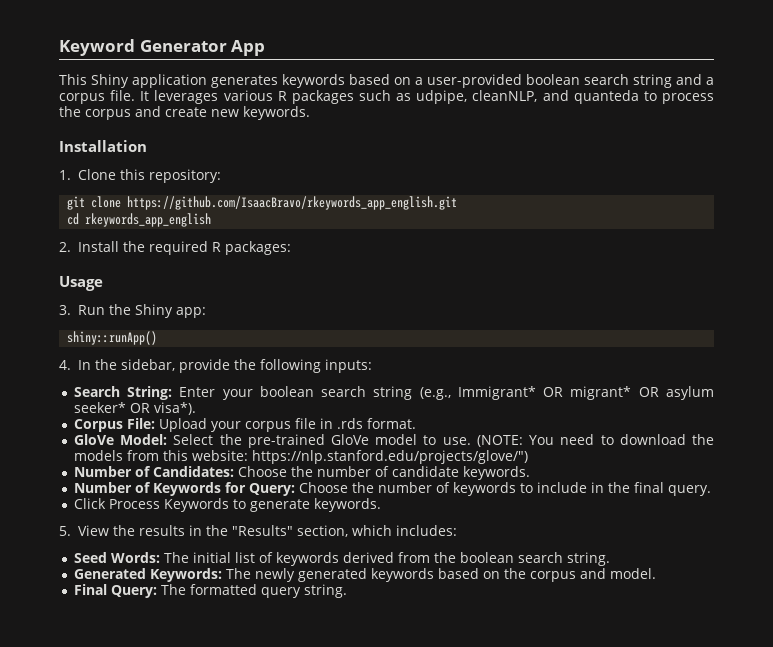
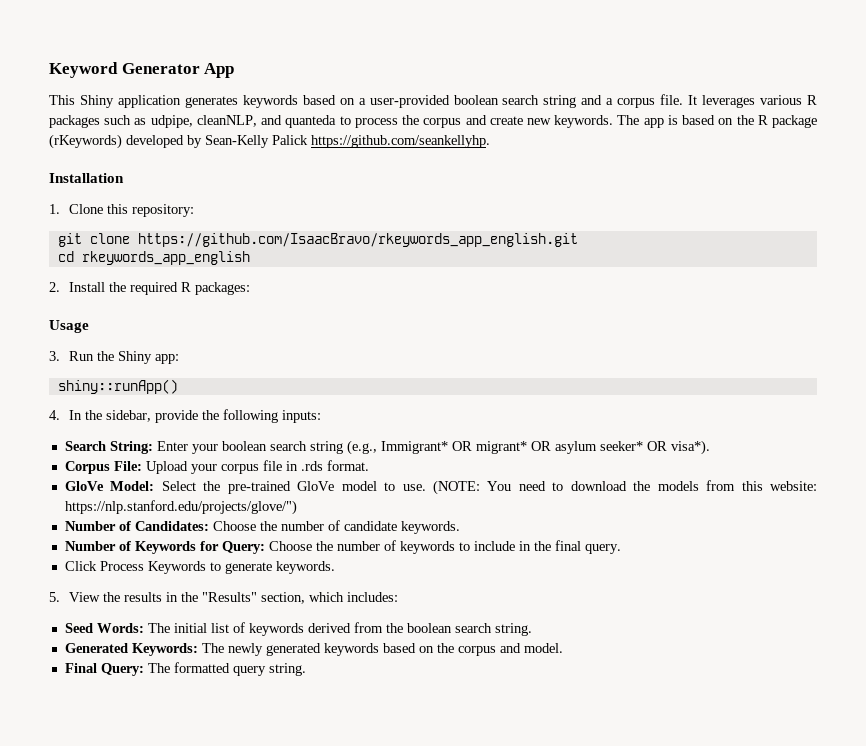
(310, 113) none -> [617,115,818,128] [49,134,490,149] The app is based on the R package (rKeywords) developed by Sean-Kelly Palick https://github.com/seankellyhp.

